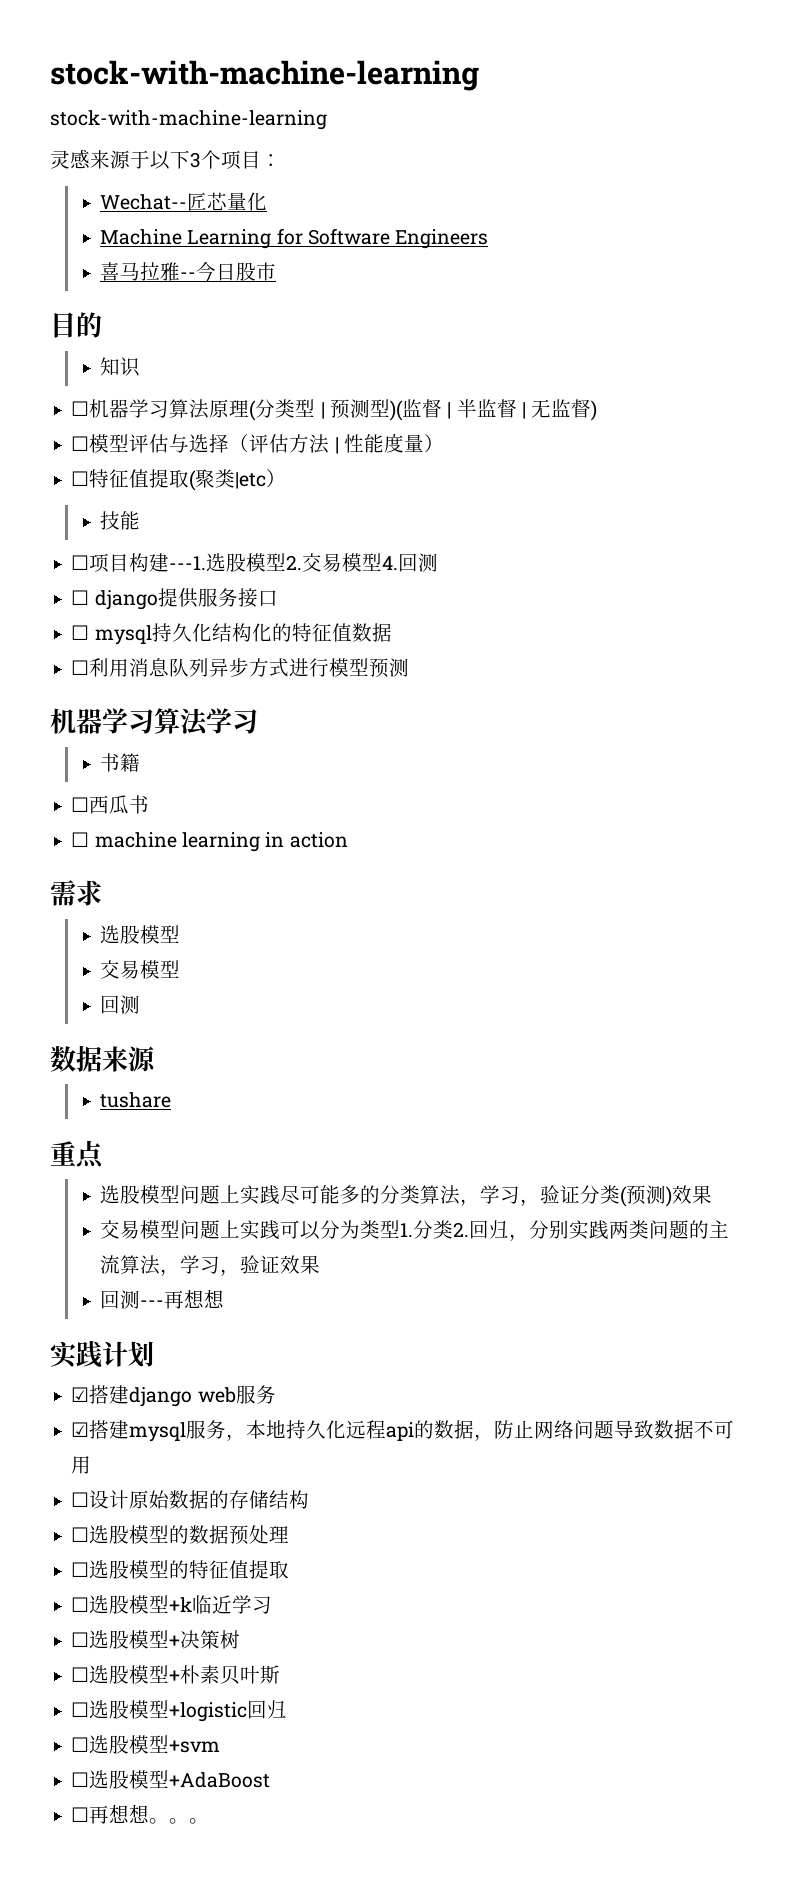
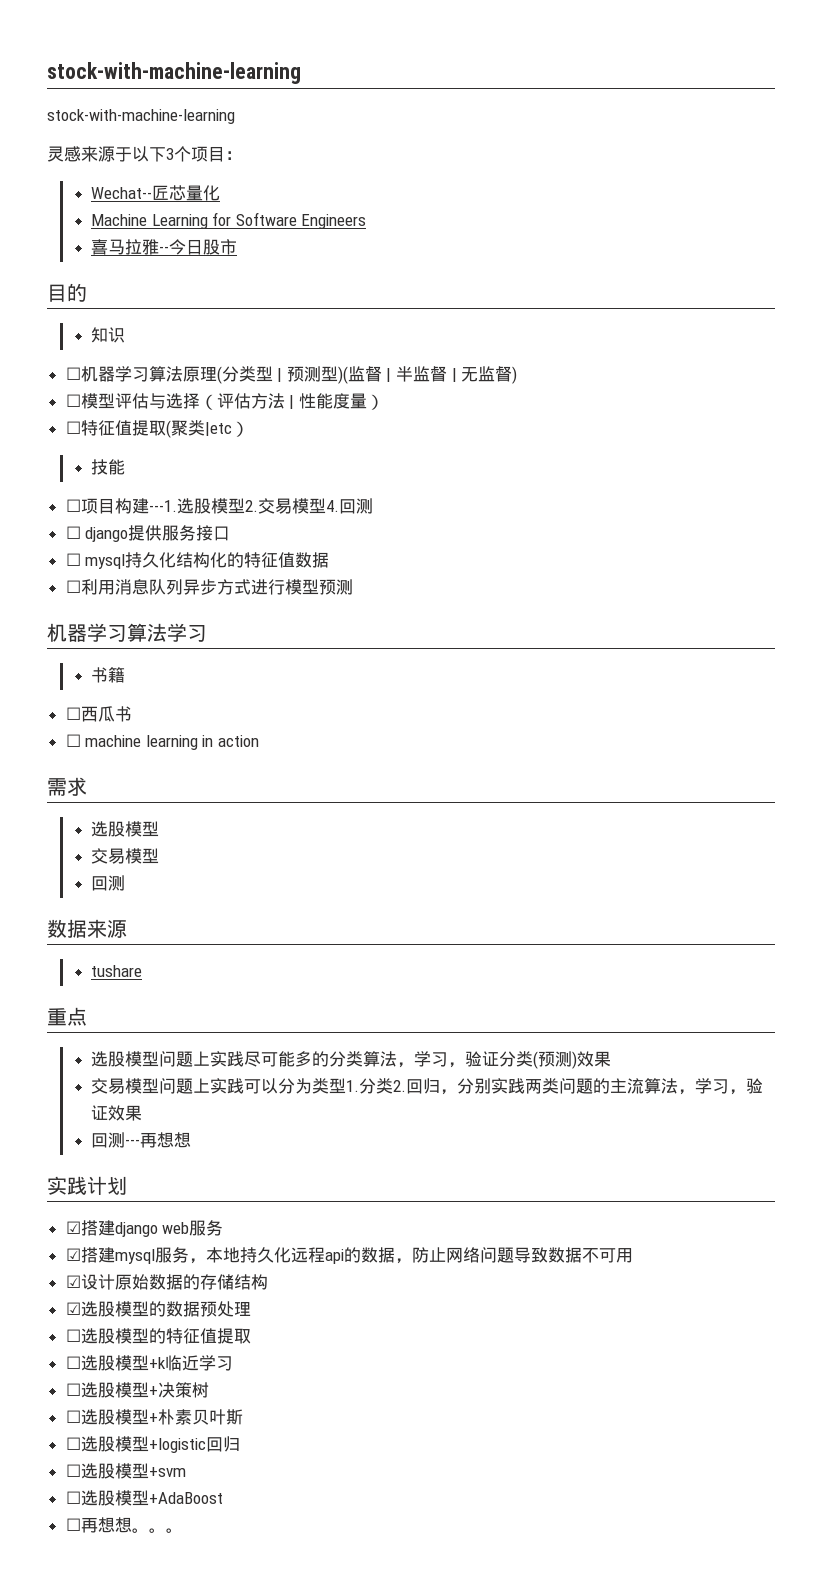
[71,1492,90,1507] ☐ -> [65,1275,81,1288] ☑
[71,1527,90,1542] ☐ -> [65,1302,81,1315] ☑

